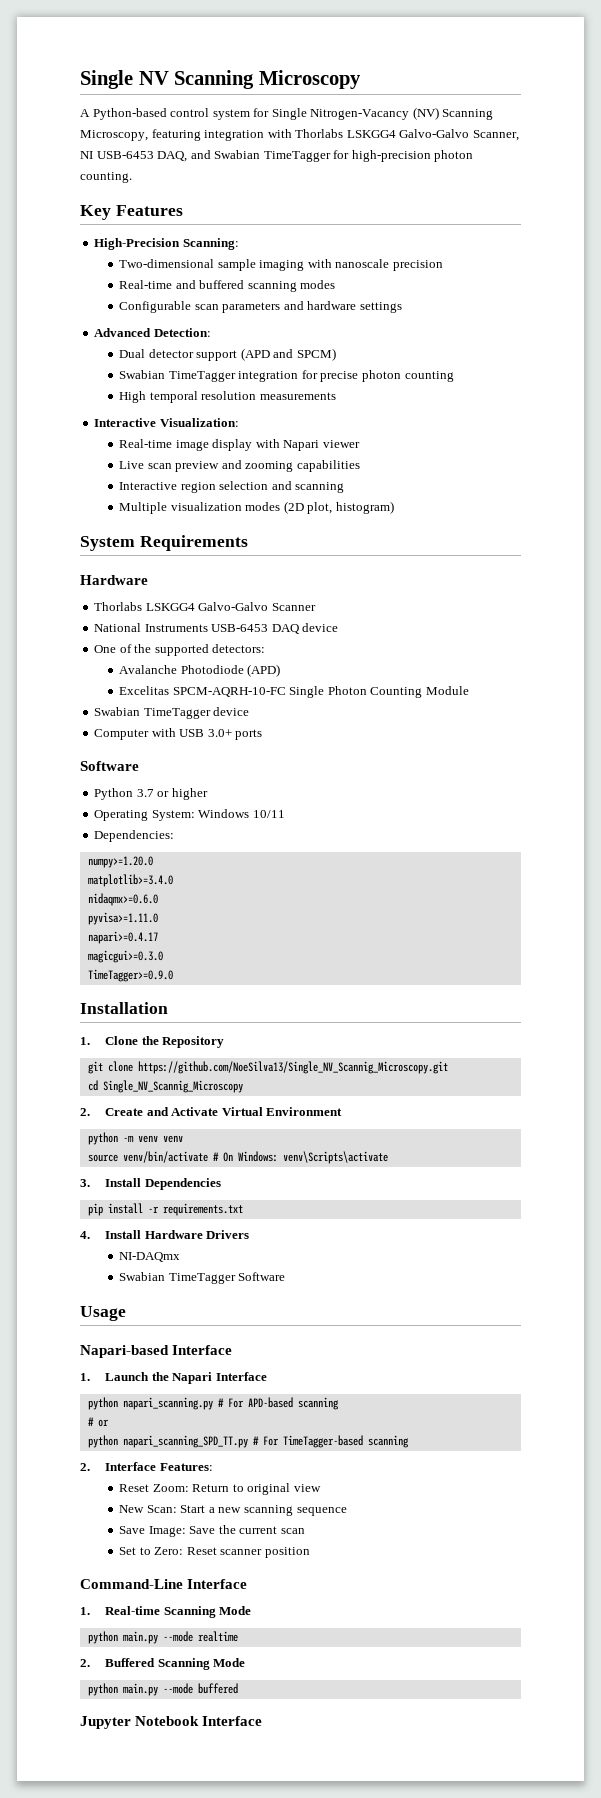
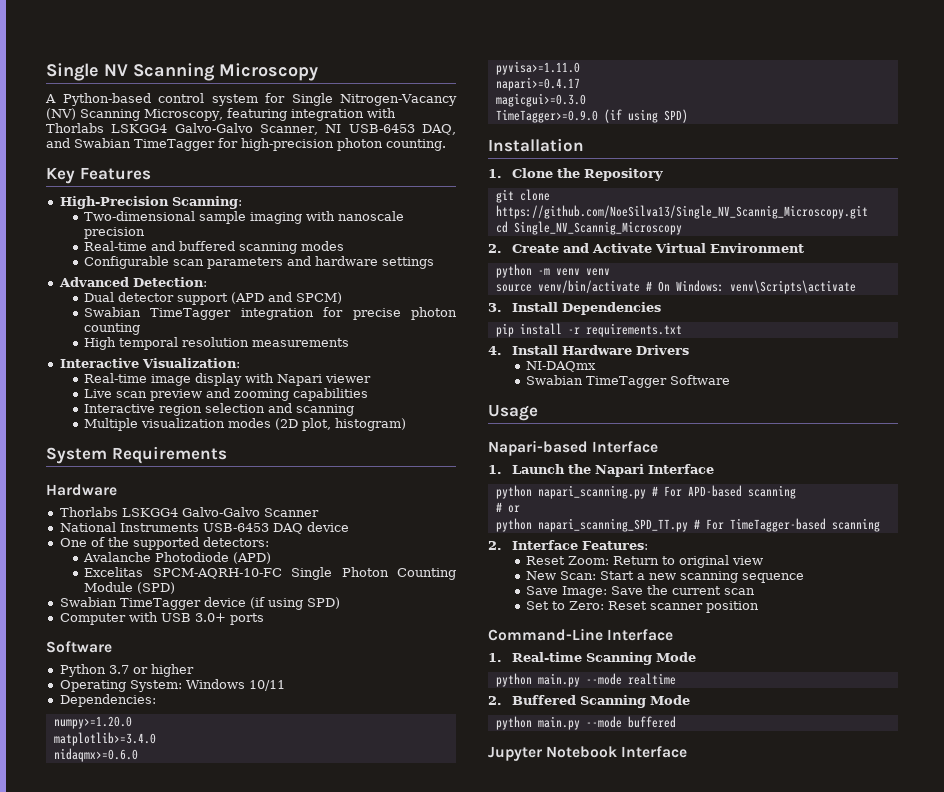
(469, 690) none -> [137,582,176,594] (SPD)
(250, 711) none -> [249,597,340,610] (if using SPD)
(173, 975) none -> [603,109,688,123] (if using SPD)

